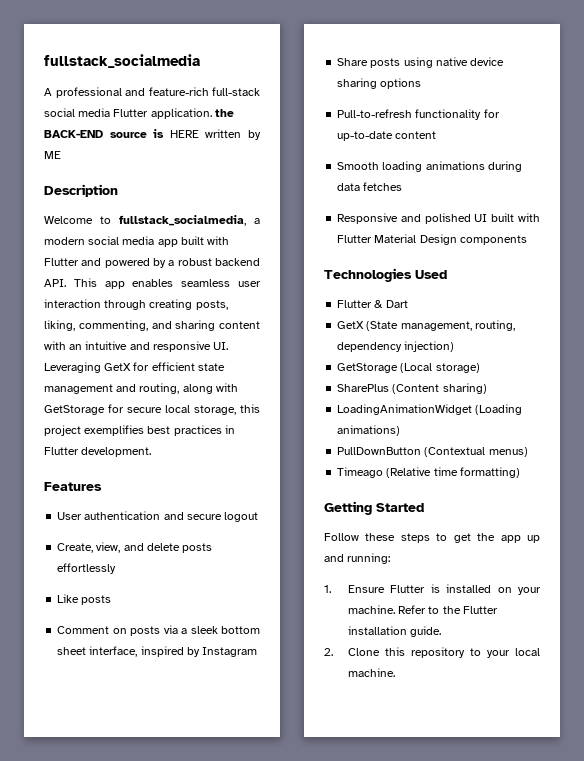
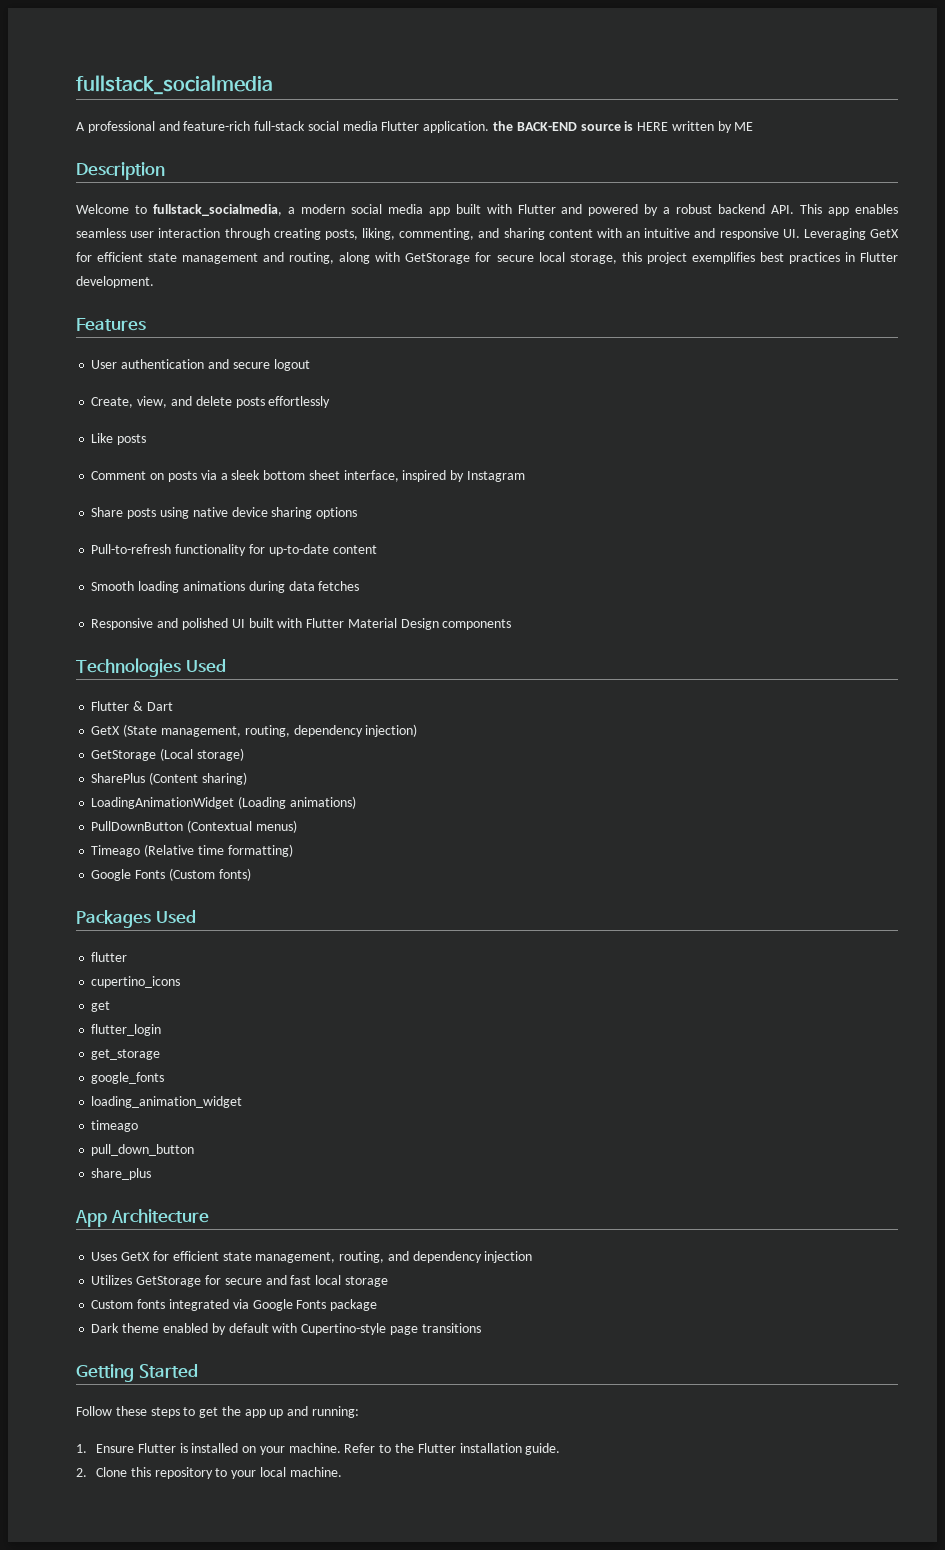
(520, 472) none -> [91,868,251,881] [76,910,196,928] [91,952,128,962] [91,976,181,988] [91,1001,111,1012] [91,1024,162,1036] [91,1049,161,1060] [91,1072,165,1084] [91,1096,243,1108] [91,1120,139,1132] [91,1144,195,1156] [91,1168,152,1180] [75,1209,209,1227] [91,1251,533,1263] [91,1275,388,1287] [91,1299,378,1311] [91,1323,481,1335] // Google Fonts (Custom fonts) // Packages Used // flutter // cupertino_icons // get // flutter_login // get_storage // google_fonts // loading_animation_widget // timeago // pull_down_button // share_plus // App Architecture // Uses GetX for efficient state management, routing, and dependency injection // Utilizes GetStorage for secure and fast local storage // Custom fonts integrated via Google Fonts package // Dark theme enabled by default with Cupertino-style page transitions

